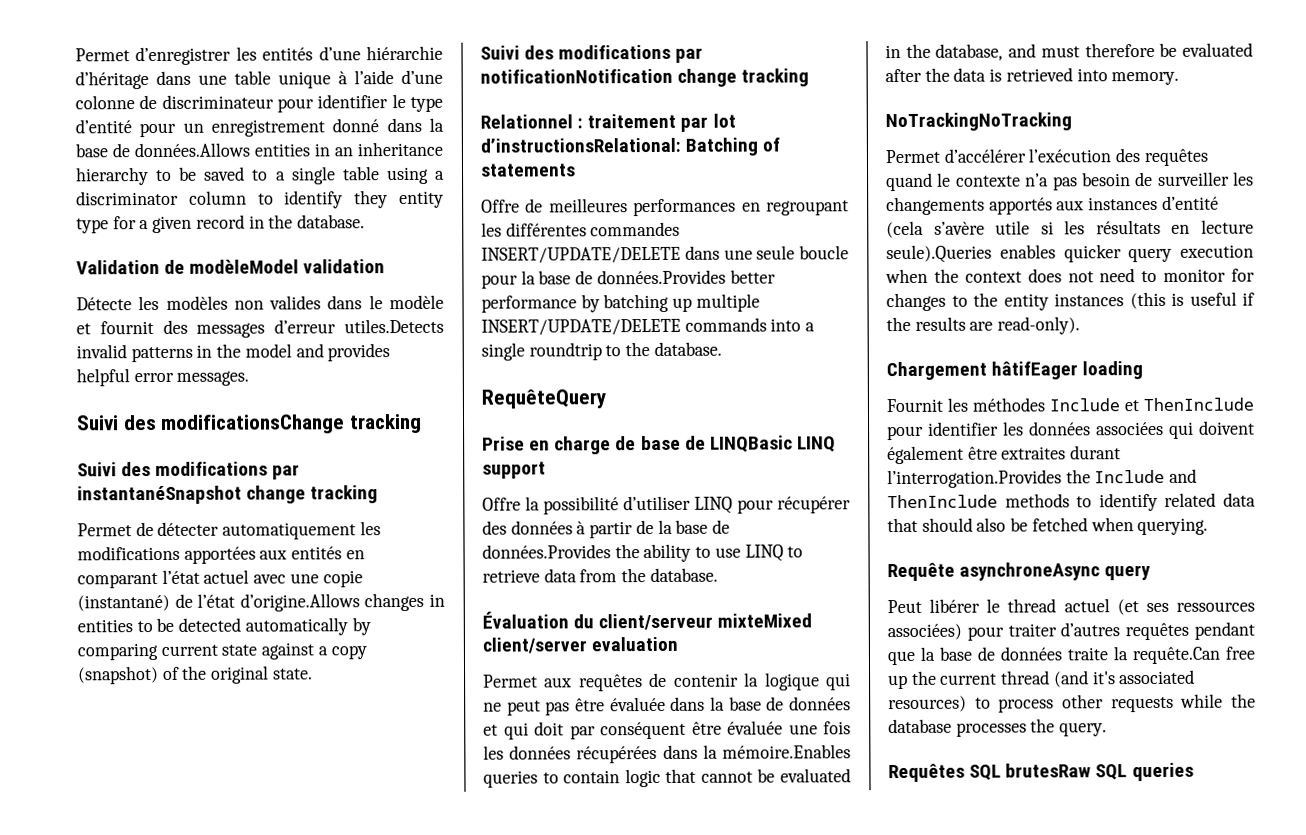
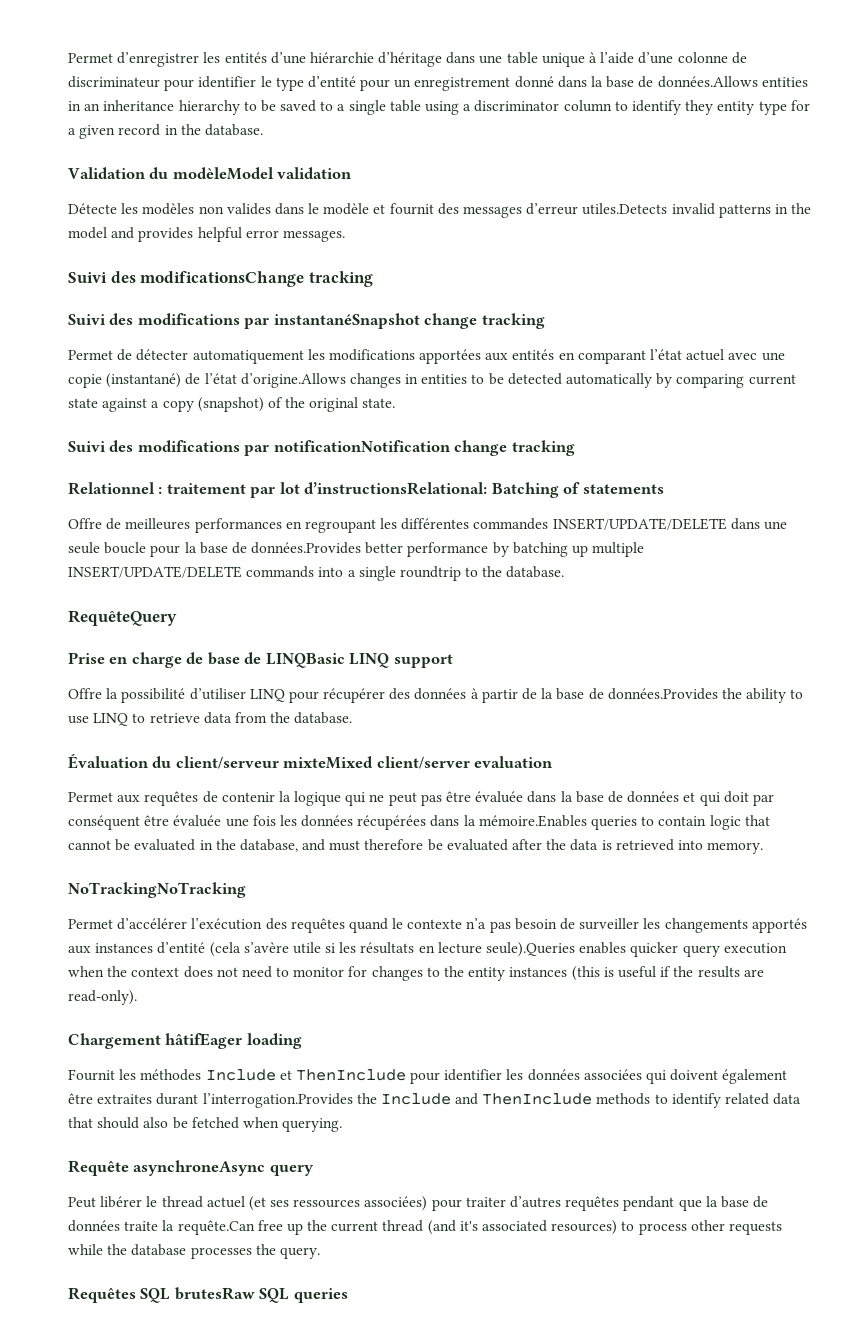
[164,259,186,274] de -> [149,167,169,179] du

